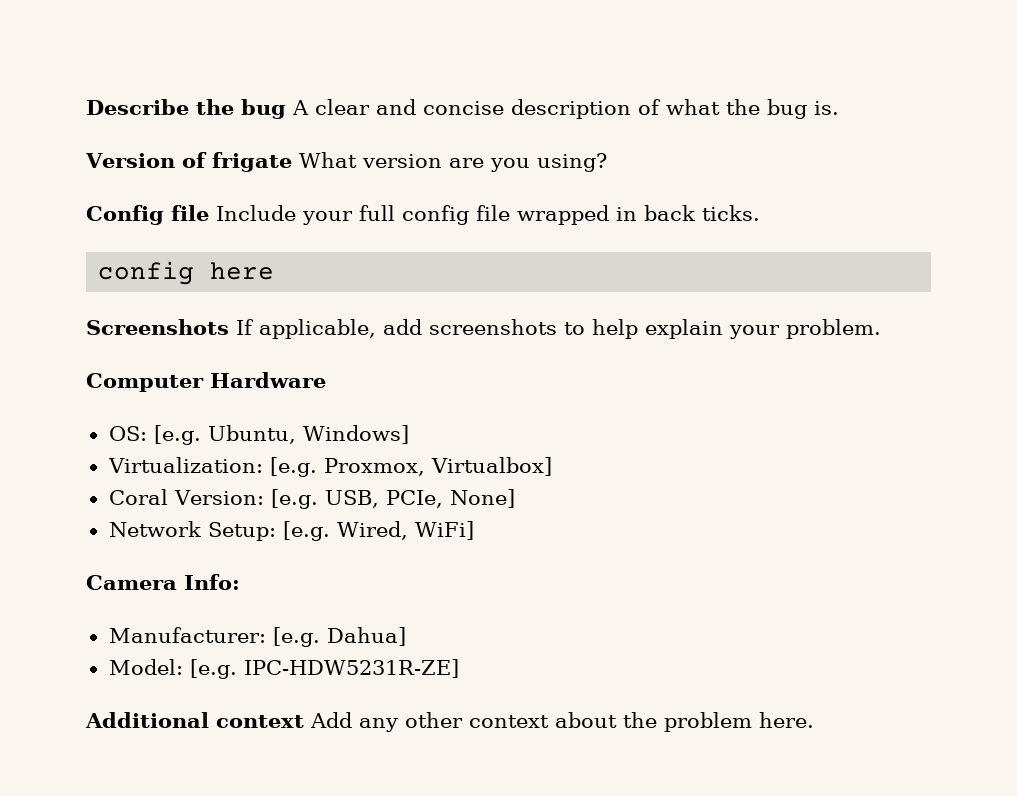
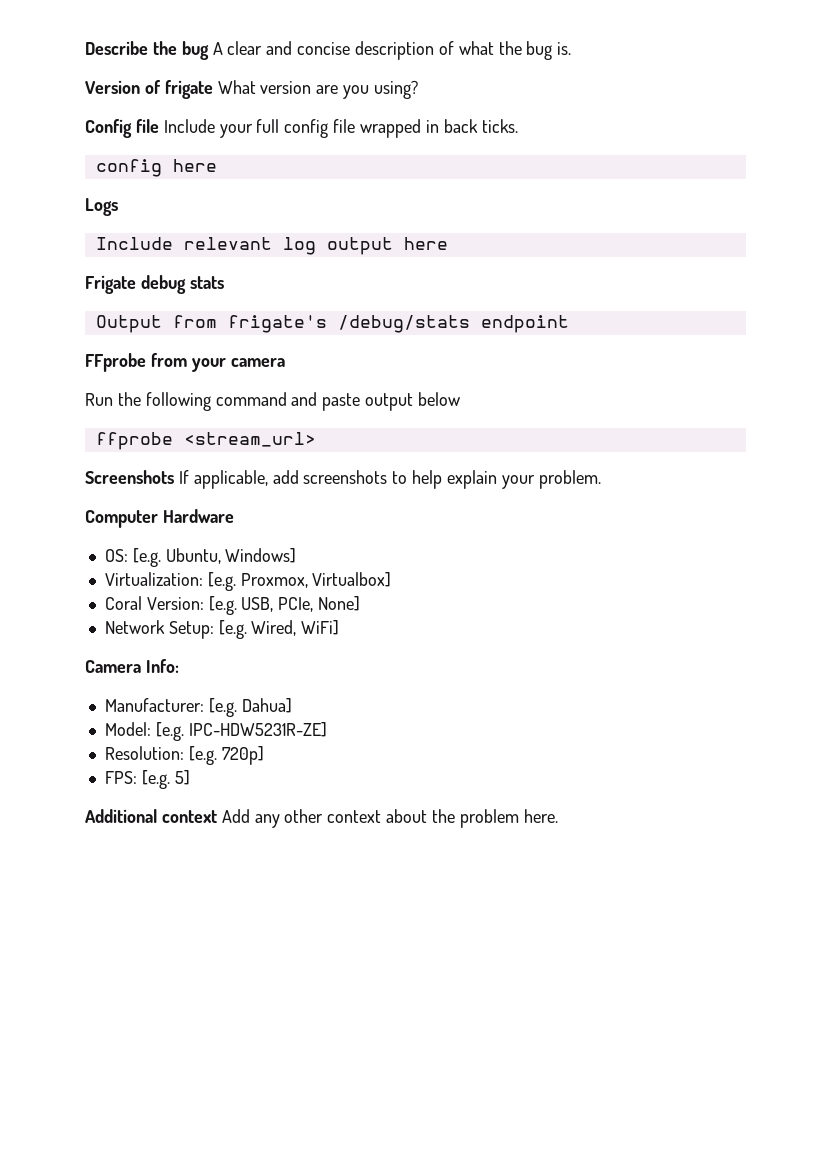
(275, 271) none -> [85,198,118,216] [95,237,448,255] [85,275,224,294] [95,315,569,333] [85,353,285,372] [85,392,461,411] [95,432,316,450] // Logs // Include relevant log output here // Frigate debug stats // Output from frigate's /debug/stats endpoint // FFprobe from your camera // Run the following command and paste output below // ffprobe <stream_url>
(459, 668) none -> [104,746,264,765] [104,770,190,789] // Resolution: [e.g. 720p] // FPS: [e.g. 5]

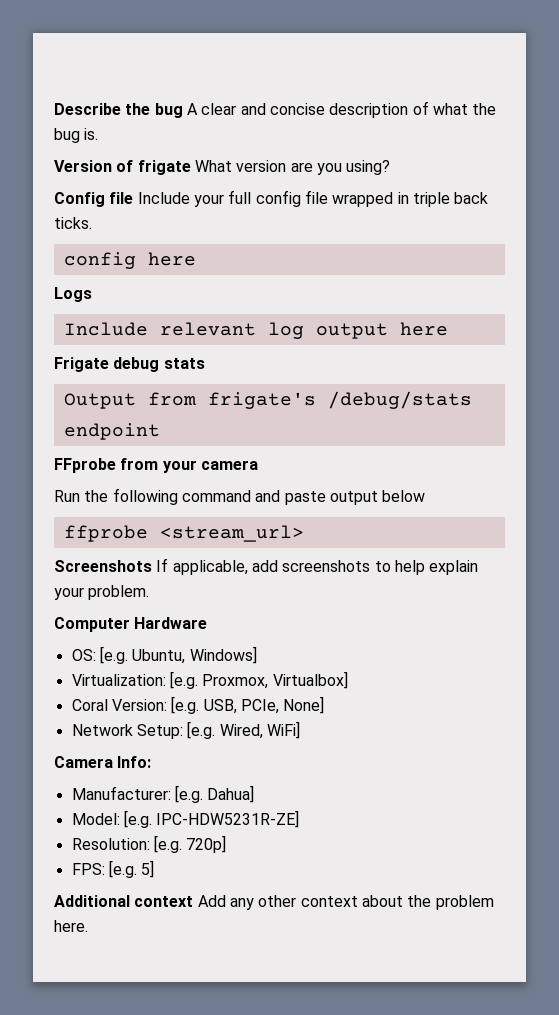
(439, 126) none -> [412,192,450,207] triple

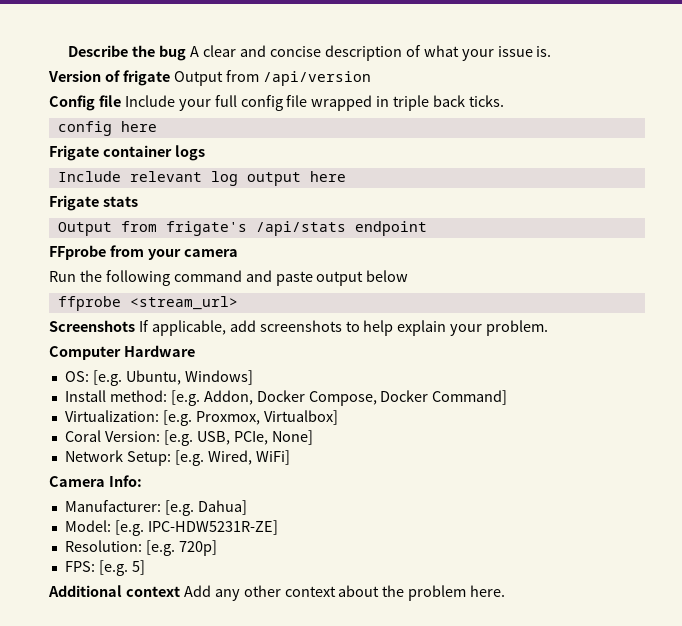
[472,103,497,115] [54,128,80,143] the bug -> [461,46,533,61] your issue
[194,160,391,175] What version are you using? -> [173,70,371,86] Output from /api/version
[54,287,92,302] Logs -> [49,145,205,161] Frigate container logs
[113,357,160,372] debug -> (99, 203) none
[327,391,472,409] /debug/stats -> [255,221,346,236] /api/stats
(257, 655) none -> [64,390,508,406] // Install method: [e.g. Addon, Docker Compose, Docker Command]

